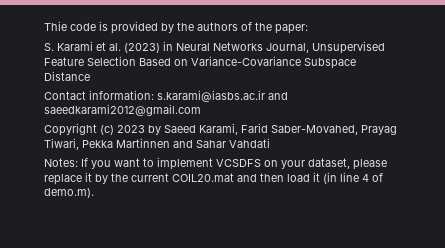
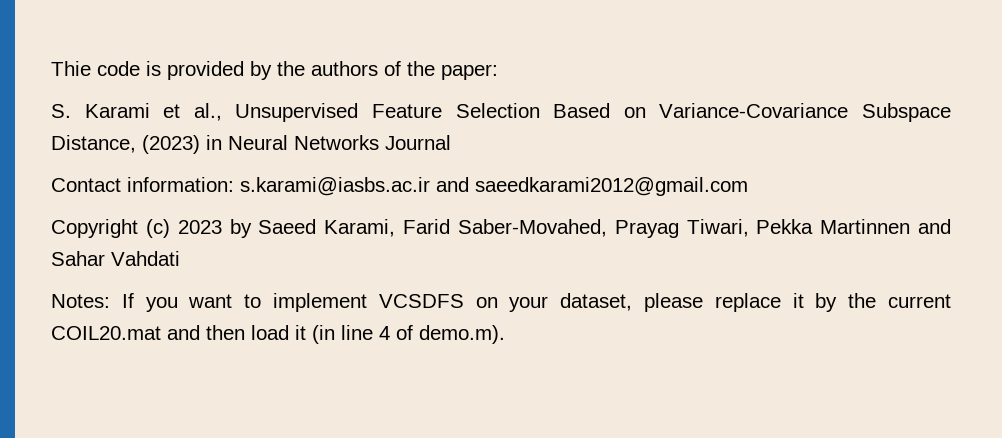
[109,41,309,53] al. (2023) in Neural Networks Journal, -> [193,103,222,121] al.,
[44,71,90,81] Distance -> [51,135,451,154] Distance, (2023) in Neural Networks Journal

